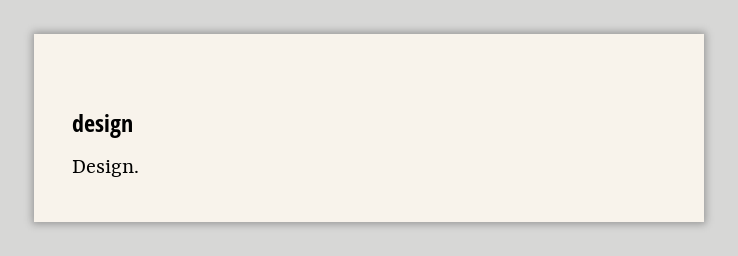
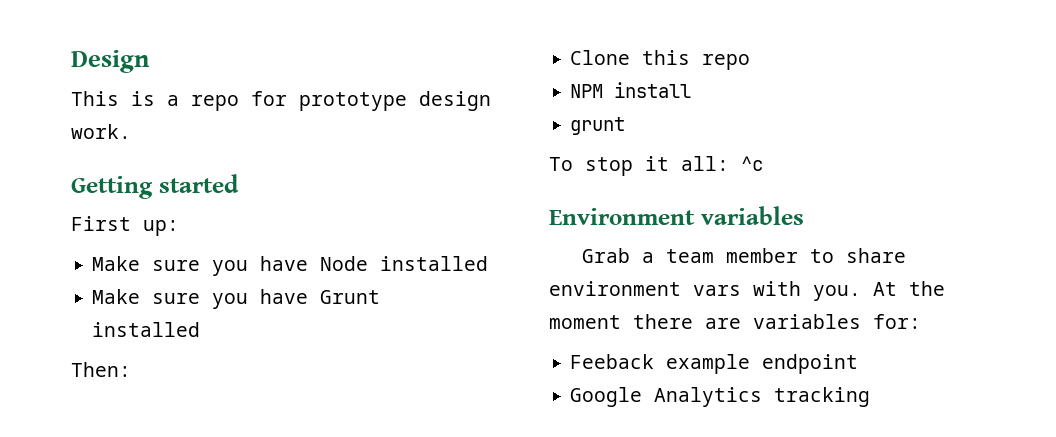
[72,114,133,138] [72,160,139,177] design // Design. -> [71,50,150,73] [71,91,491,111] [71,124,131,139] [71,174,239,199] [71,216,179,236] [92,256,489,276] [92,289,381,309] [92,322,201,337] [71,362,131,377] [570,50,751,70] [570,82,692,98] [570,117,626,135] [549,156,763,176] [549,206,804,225] [581,248,906,263] [549,281,945,301] [549,314,921,329] [570,354,859,374] [570,387,871,407] Design // This is a repo for prototype design work. // Getting started // First up: // Make sure you have Node installed // Make sure you have Grunt installed // Then: // Clone this repo // NPM install // grunt // To stop it all: ^c // Environment variables // Grab a team member to share environment vars with you. At the moment there are variables for: // Feeback example endpoint // Google Analytics tracking

